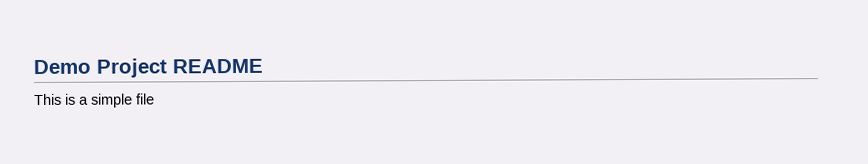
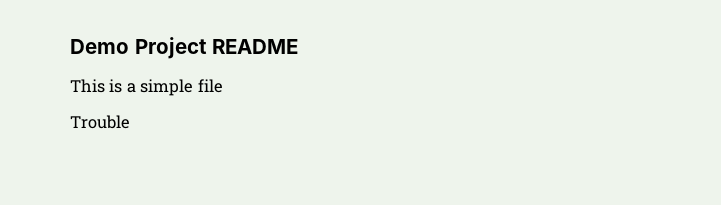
(155, 99) none -> [70,115,130,129] // Trouble

